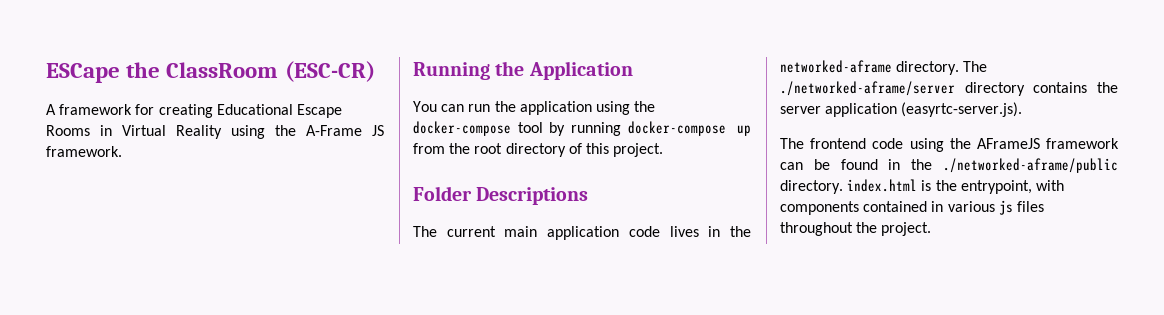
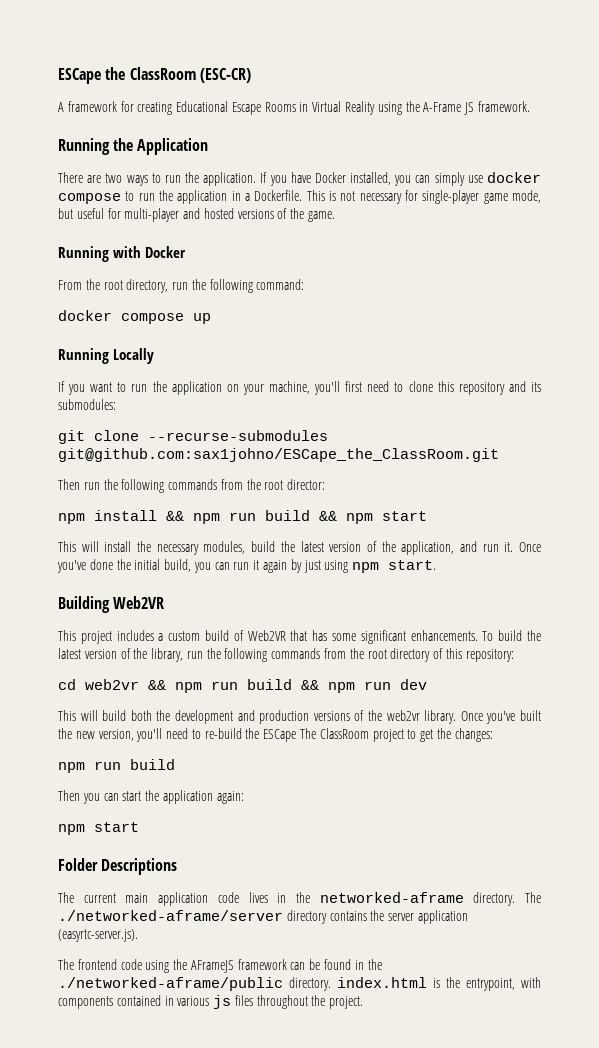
[413,101,656,115] [413,121,751,136] You can run the application using the docker-compose tool by running docker-compose up -> [58,172,542,186] [58,190,541,204] [58,208,336,222] [58,246,186,262] [58,279,305,293] [58,310,211,324] [58,348,154,364] [58,381,541,395] [58,399,116,410] [58,430,328,444] [58,448,499,462] [58,479,326,493] [58,510,427,524] [58,541,541,555] [57,559,437,573] [58,596,165,613] [58,630,541,644] [58,648,321,662] There are two ways to run the application. If you have Docker installed, you can simply use docker compose to run the application in a Dockerfile. This is not necessary for single-player game mode, but useful for multi-player and hosted versions of the game. // Running with Docker // From the root directory, run the following command: // docker compose up // Running Locally // If you want to run the application on your machine, you'll first need to clone this repository and its submodules: // git clone --recurse-submodules git@github.com:sax1johno/ESCape_the_ClassRoom.git // Then run the following commands from the root director: // npm install && npm run build && npm start // This will install the necessary modules, build the latest version of the application, and run it. Once you've done the initial build, you can run it again by just using npm start. // Building Web2VR // This project includes a custom build of Web2VR that has some significant enhancements. To build the latest version of the library, run the following commands
[613,143,664,157] project. -> [465,649,514,662] [58,679,427,693] [58,710,542,724] [58,728,493,742] [58,759,175,773] [58,790,244,804] [58,822,139,835] repository: // cd web2vr && npm run build && npm run dev // This will build both the development and production versions of the web2vr library. Once you've built the new version, you'll need to re-build the ESCape The ClassRoom project to get the changes: // npm run build // Then you can start the application again: // npm start

